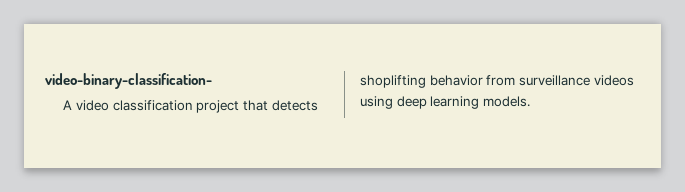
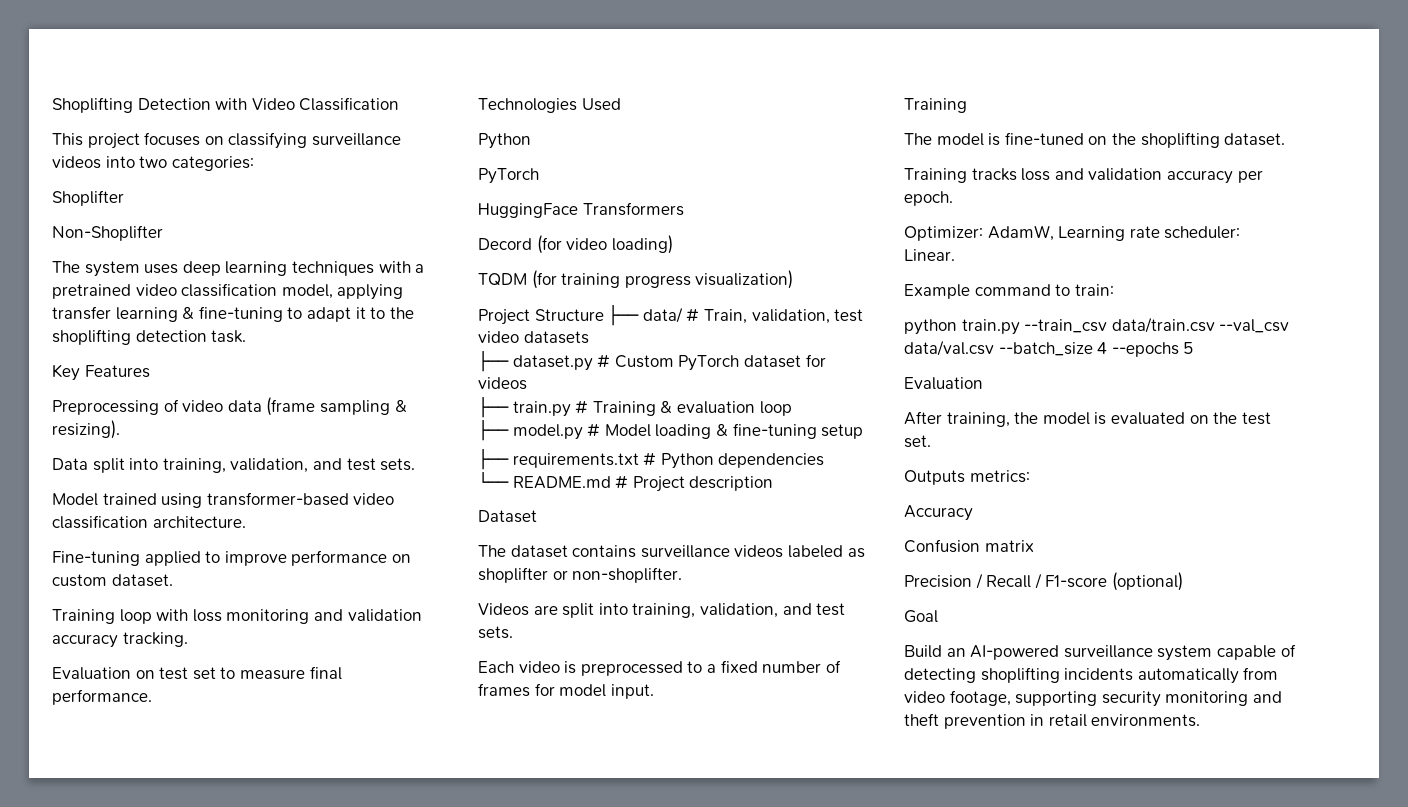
[45,73,212,89] [63,100,318,113] [360,75,634,88] [360,96,530,109] video-binary-classification- // A video classification project that detects shoplifting behavior from surveillance videos using deep learning models. -> [52,97,400,113] [52,132,401,149] [52,156,254,171] [52,190,124,206] [52,225,163,241] [52,261,425,277] [52,283,404,300] [52,306,414,322] [52,329,247,345] [52,364,150,381] [52,397,407,416] [52,420,120,439] [52,458,416,473] [52,492,395,508] [52,515,246,529] [52,550,411,566] [52,574,173,587] [52,609,422,624] [52,632,188,648] [52,666,342,680] [52,689,152,705] [478,98,621,113] [478,133,531,149] [478,168,539,184] [478,202,684,218] [478,235,673,254] [478,270,794,289] [478,305,864,326] [478,331,589,344] [478,351,826,372] [478,377,527,390] [478,397,792,418] [478,420,864,441] [478,449,825,470] [478,472,774,492] [478,510,537,523] [478,545,865,558] [478,567,683,583] [478,603,846,618] [478,626,513,639] [478,660,841,676] [478,683,654,699] [904,98,967,113] [904,132,1286,148] [904,168,1263,184] [904,191,953,206] [904,225,1241,241] [904,249,955,261] [904,284,1114,299] [904,317,1290,335] [904,340,1194,357] [904,377,983,390] [904,411,1271,427] [904,435,931,448] [904,470,1030,485] [904,505,973,521] [904,539,1034,553] [904,572,1183,591] [904,610,938,623] [904,644,1296,661] [904,667,1279,684] [904,690,1282,707] [904,713,1201,729] Shoplifting Detection with Video Classification // This project focuses on classifying surveillance videos into two categories: // Shoplifter // Non-Shoplifter // The system uses deep learning techniques with a pretrained video classification model, applying transfer learning & fine-tuning to adapt it to the shoplifting detection task. // Key Features // Preprocessing of video data (frame sampling & resizing). // Data split into training, validation, and test sets. // Model trained using transformer-based video classification architecture. // Fine-tuning applied to improve performance on custom dataset. // Training loop with loss monitoring and validation accuracy tracking. // Evaluation on test set to measure final performance. // Technologies Used // Python // PyTorch // HuggingFace Transformers // Decord (for video loading) // TQDM (for training progress visualization) // Project Structure ├── data/ # Train, validation, test video datasets // ├── dataset.py # Custom PyTorch dataset for videos // ├── train.py # Training & evaluation loop // ├── model.py # Model loading & fine-tuning setup // ├── requirements.txt # Python dependencies // └── README.md # Project description // Dataset // The dataset contains surveillance videos labeled as shoplifter or non-shoplifter. // Videos are split into training, validation, and test sets. // Each video is preprocessed to a fixed number of frames for model input. // Training // The model is fine-tuned on the shoplifting dataset. // Training tracks loss and validation accuracy per epoch. // Optimizer: AdamW, Learning rate scheduler: Linear. // Example command to train: // python train.py --train_csv data/train.csv --val_csv data/val.csv --batch_size 4 --epochs 5 // Evaluation // After training, the model is evaluated on the test set. // Outputs metrics: // Accuracy // Confusion matrix // Precision / Recall / F1-score (optional) // Goal // Build an AI-powered surveillance system capable of detecting shoplifting incidents automatically from video footage, supporting security monitoring and theft prevention in retail environments.

